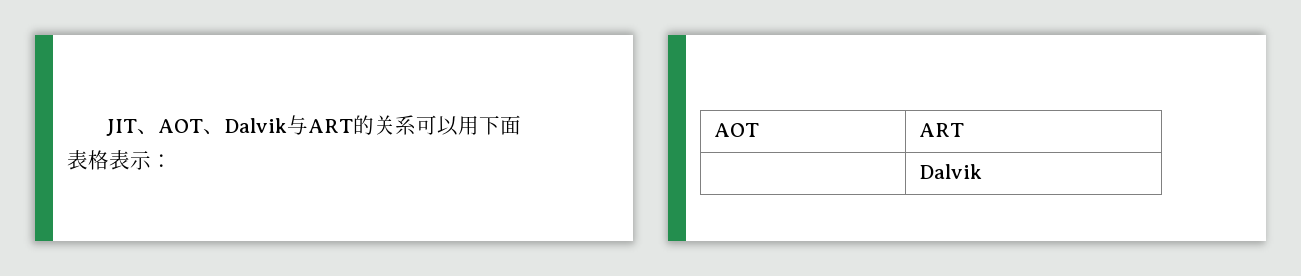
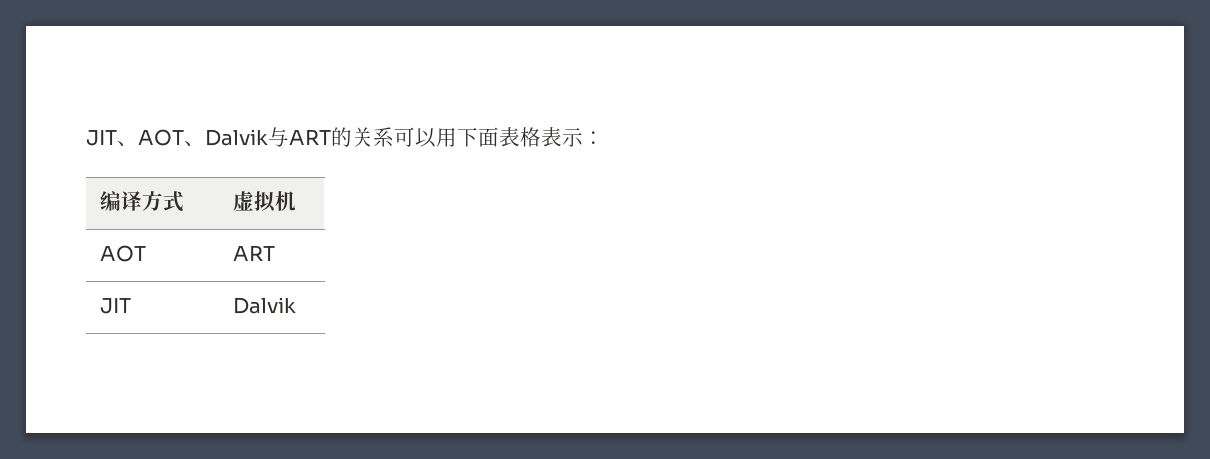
(172, 161) none -> [99,191,184,212] [232,191,296,212] // 编译方式 | 虚拟机
(964, 130) none -> [99,298,131,314] JIT

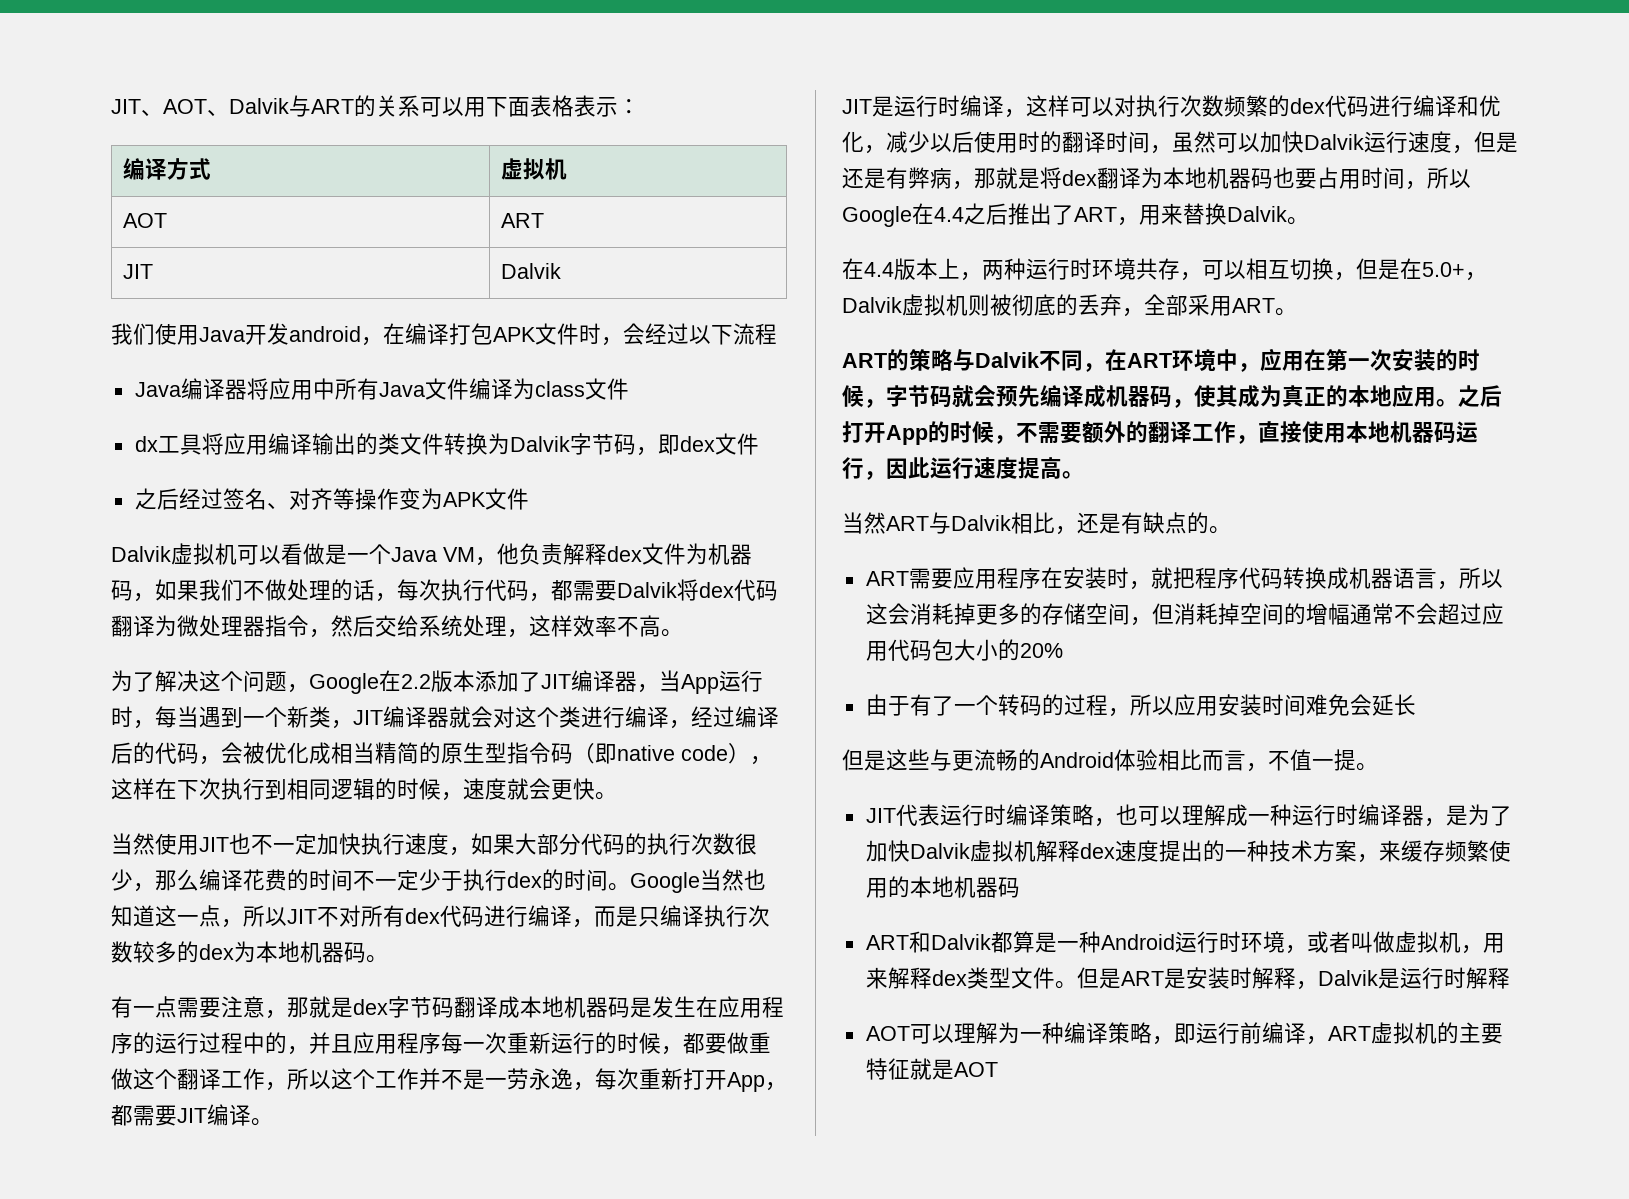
(296, 305) none -> [111,323,777,346] [134,378,629,400] [134,433,759,456] [134,488,529,510] [111,543,752,566] [111,579,778,602] [111,615,683,638] [111,670,763,694] [111,706,779,729] [111,742,772,765] [111,778,617,801] [111,833,757,856] [111,869,766,893] [111,905,770,928] [111,941,388,963] [111,996,784,1019] [111,1032,771,1055] [111,1068,787,1092] [111,1104,273,1126] [842,95,1501,118] [842,131,1518,154] [842,167,1471,190] [842,203,1309,227] [842,258,1487,281] [842,294,1297,317] [842,348,1480,372] [842,384,1502,408] [842,421,1478,445] [842,457,1084,480] [842,512,1231,535] [865,567,1503,590] [865,603,1504,626] [865,639,1063,661] [865,694,1416,717] [842,749,1378,772] [865,804,1512,827] [865,840,1511,863] [865,876,1020,898] [865,931,1505,954] [865,967,1510,990] [865,1022,1503,1045] [865,1058,998,1080] // 我们使用Java开发android，在编译打包APK文件时，会经过以下流程 // Java编译器将应用中所有Java文件编译为class文件 // dx工具将应用编译输出的类文件转换为Dalvik字节码，即dex文件 // 之后经过签名、对齐等操作变为APK文件 // Dalvik虚拟机可以看做是一个Java VM，他负责解释dex文件为机器码，如果我们不做处理的话，每次执行代码，都需要Dalvik将dex代码翻译为微处理器指令，然后交给系统处理，这样效率不高。 // 为了解决这个问题，Google在2.2版本添加了JIT编译器，当App运行时，每当遇到一个新类，JIT编译器就会对这个类进行编译，经过编译后的代码，会被优化成相当精简的原生型指令码（即native code），这样在下次执行到相同逻辑的时候，速度就会更快。 // 当然使用JIT也不一定加快执行速度，如果大部分代码的执行次数很少，那么编译花费的时间不一定少于执行dex的时间。Google当然也知道这一点，所以JIT不对所有dex代码进行编译，而是只编译执行次数较多的dex为本地机器码。 // 有一点需要注意，那就是dex字节码翻译成本地机器码是发生在应用程序的运行过程中的，并且应用程序每一次重新运行的时候，都要做重做这个翻译工作，所以这个工作并不是一劳永逸，每次重新打开App，都需要JIT编译。 // JIT是运行时编译，这样可以对执行次数频繁的dex代码进行编译和优化，减少以后使用时的翻译时间，虽然可以加快Dalvik运行速度，但是还是有弊病，那就是将dex翻译为本地机器码也要占用时间，所以Google在4.4之后推出了ART，用来替换Dalvik。 // 在4.4版本上，两种运行时环境共存，可以相互切换，但是在5.0+，Dalvik虚拟机则被彻底的丢弃，全部采用ART。 // ART的策略与Dalvik不同，在ART环境中，应用在第一次安装的时候，字节码就会预先编译成机器码，使其成为真正的本地应用。之后打开App的时候，不需要额外的翻译工作，直接使用本地机器码运行，因此运行速度提高。 // 当然ART与Dalvik相比，还是有缺点的。 // ART需要应用程序在安装时，就把程序代码转换成机器语言，所以这会消耗掉更多的存储空间，但消耗掉空间的增幅通常不会超过应用代码包大小的20% // 由于有了一个转码的过程，所以应用安装时间难免会延长 // 但是这些与更流畅的Android体验相比而言，不值一提。 // JIT代表运行时编译策略，也可以理解成一种运行时编译器，是为了加快Dalvik虚拟机解释dex速度提出的一种技术方案，来缓存频繁使用的本地机器码 // ART和Dalvik都算是一种Android运行时环境，或者叫做虚拟机，用来解释dex类型文件。但是ART是安装时解释，Dalvik是运行时解释 // AOT可以理解为一种编译策略，即运行前编译，ART虚拟机的主要特征就是AOT

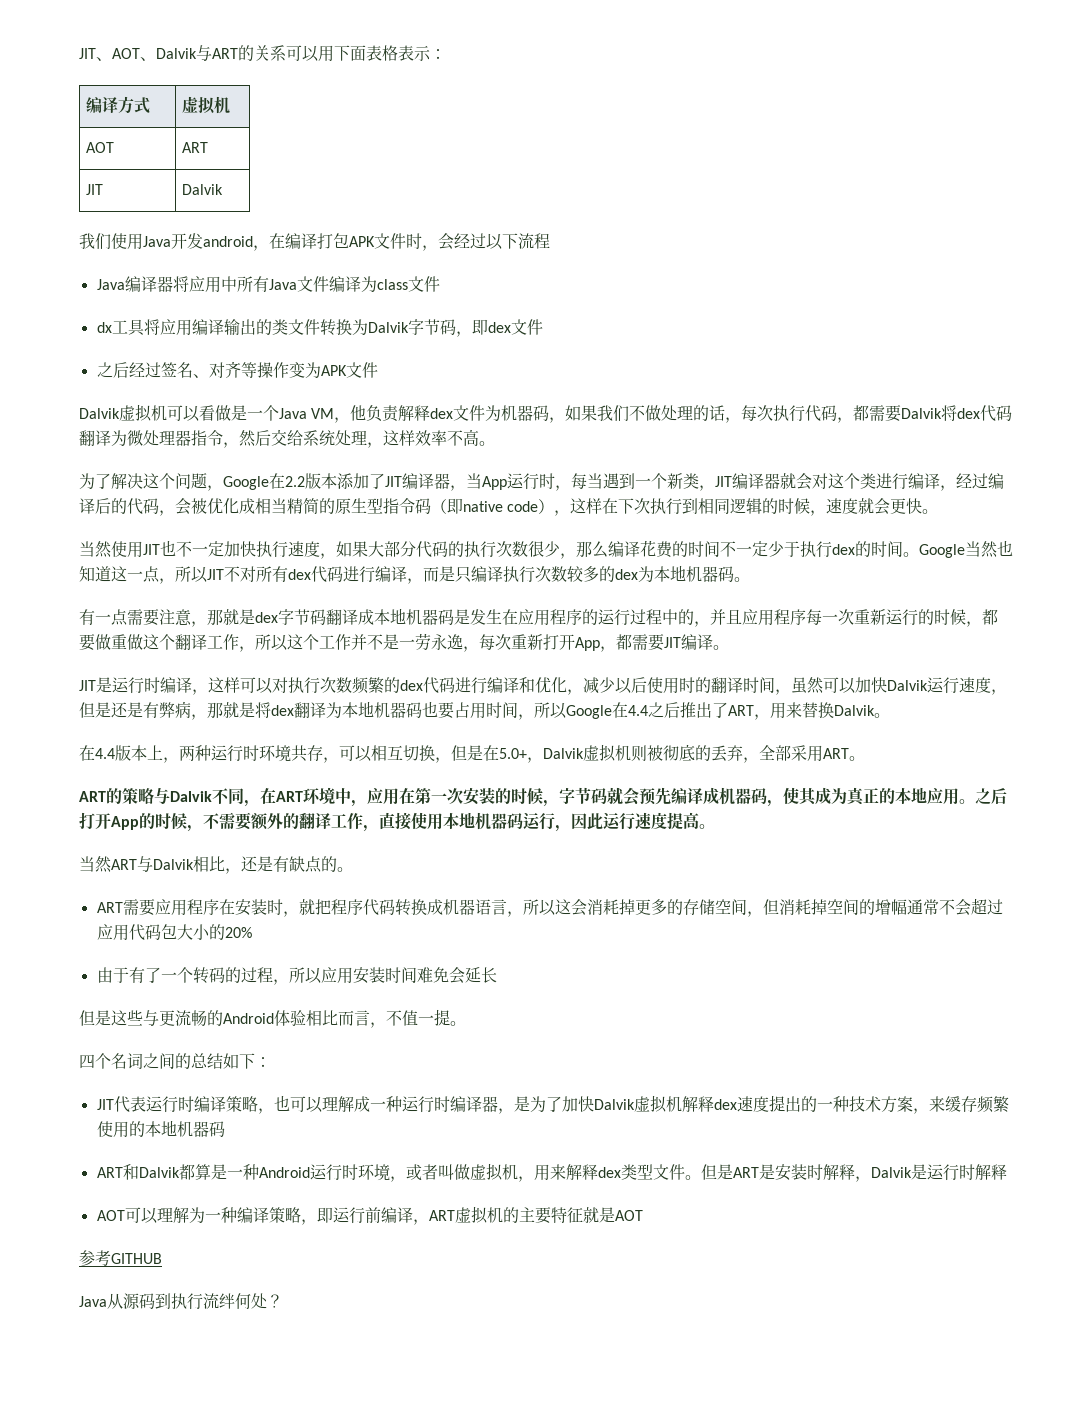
(1378, 767) none -> [79,1053,271,1069] // 四个名词之间的总结如下：
(998, 1069) none -> [79,1250,162,1266] [79,1293,283,1310] // 参考GITHUB // Java从源码到执行流绊何处？

